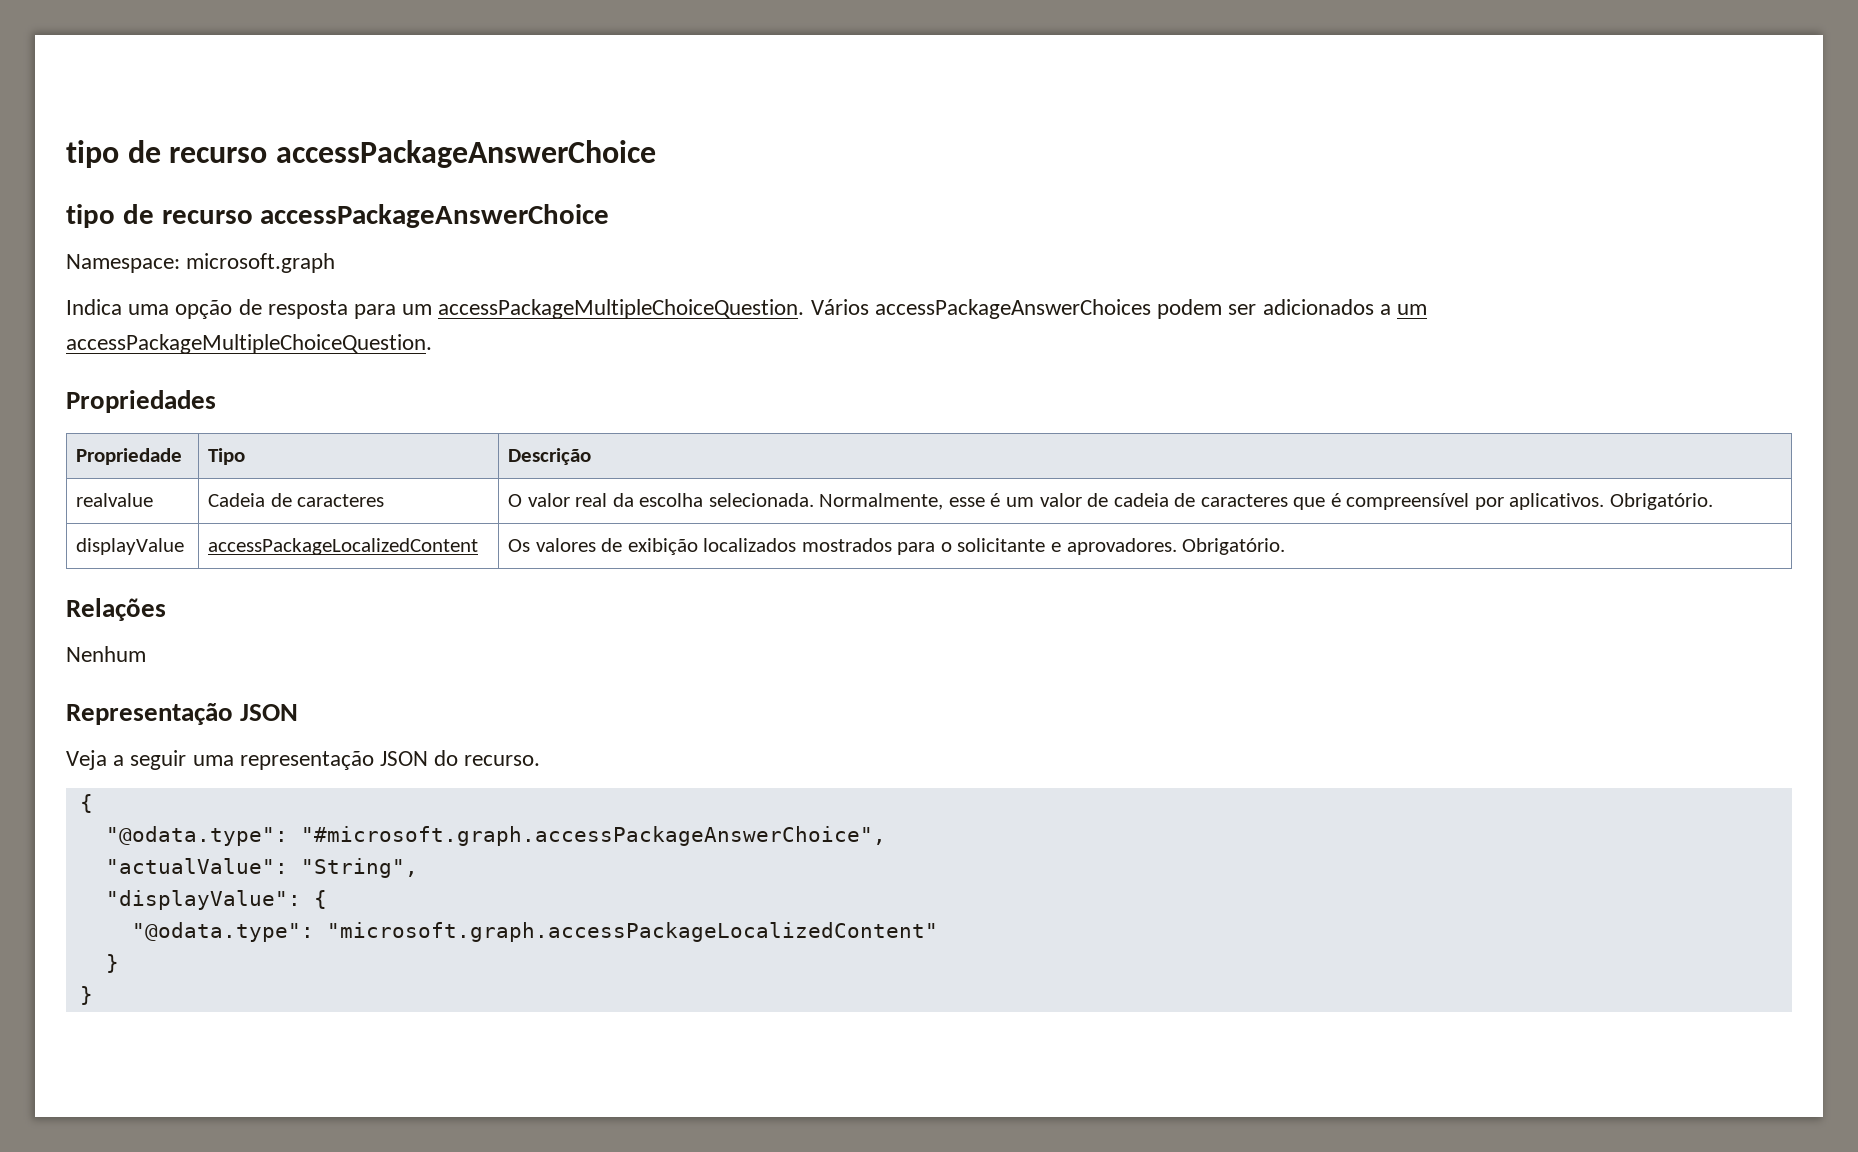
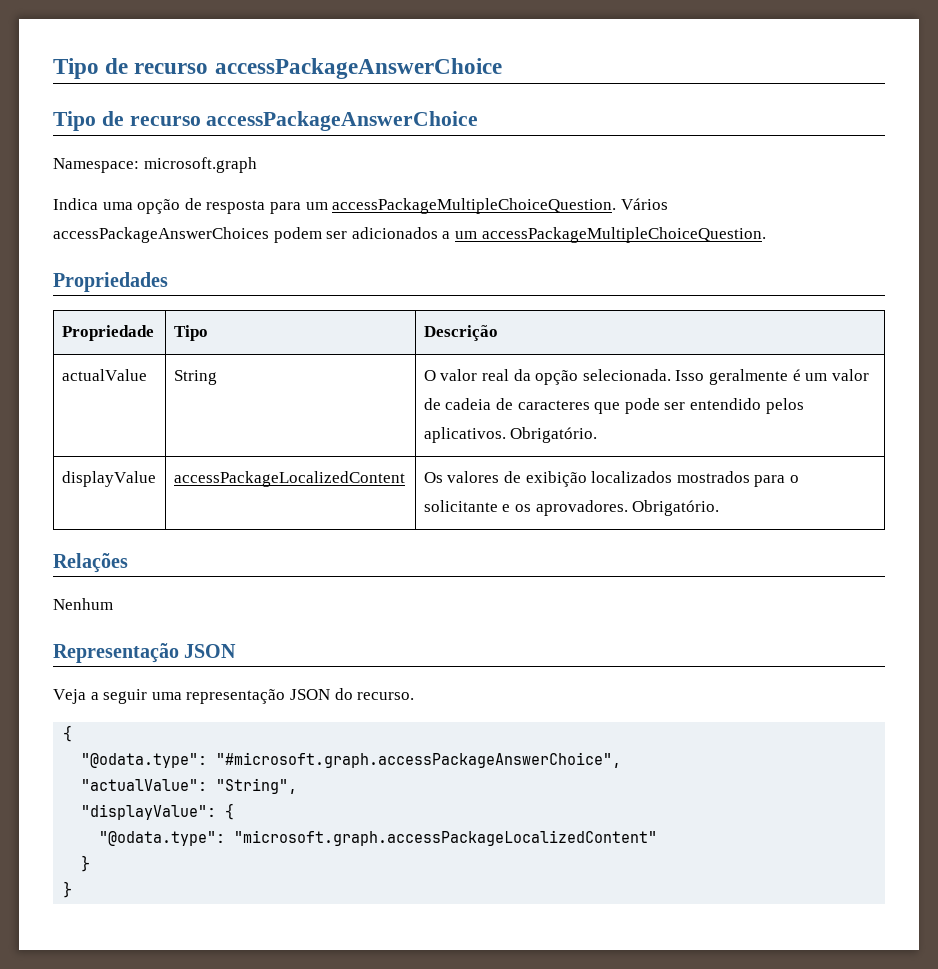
[66,140,656,168] [66,204,115,228] tipo de recurso accessPackageAnswerChoice // tipo -> [53,58,502,79] [53,111,96,131] Tipo de recurso accessPackageAnswerChoice // Tipo
[76,493,154,507] [208,493,385,507] realvalue | Cadeia de caracteres -> [61,369,147,381] [173,370,217,385] actualValue | String
[639,493,985,510] escolha selecionada. Normalmente, esse -> [535,369,788,385] opção selecionada. Isso geralmente
[1330,493,1504,510] é compreensível por -> [624,398,804,414] pode ser entendido pelos
(1061, 547) none -> [514,504,531,512] os

